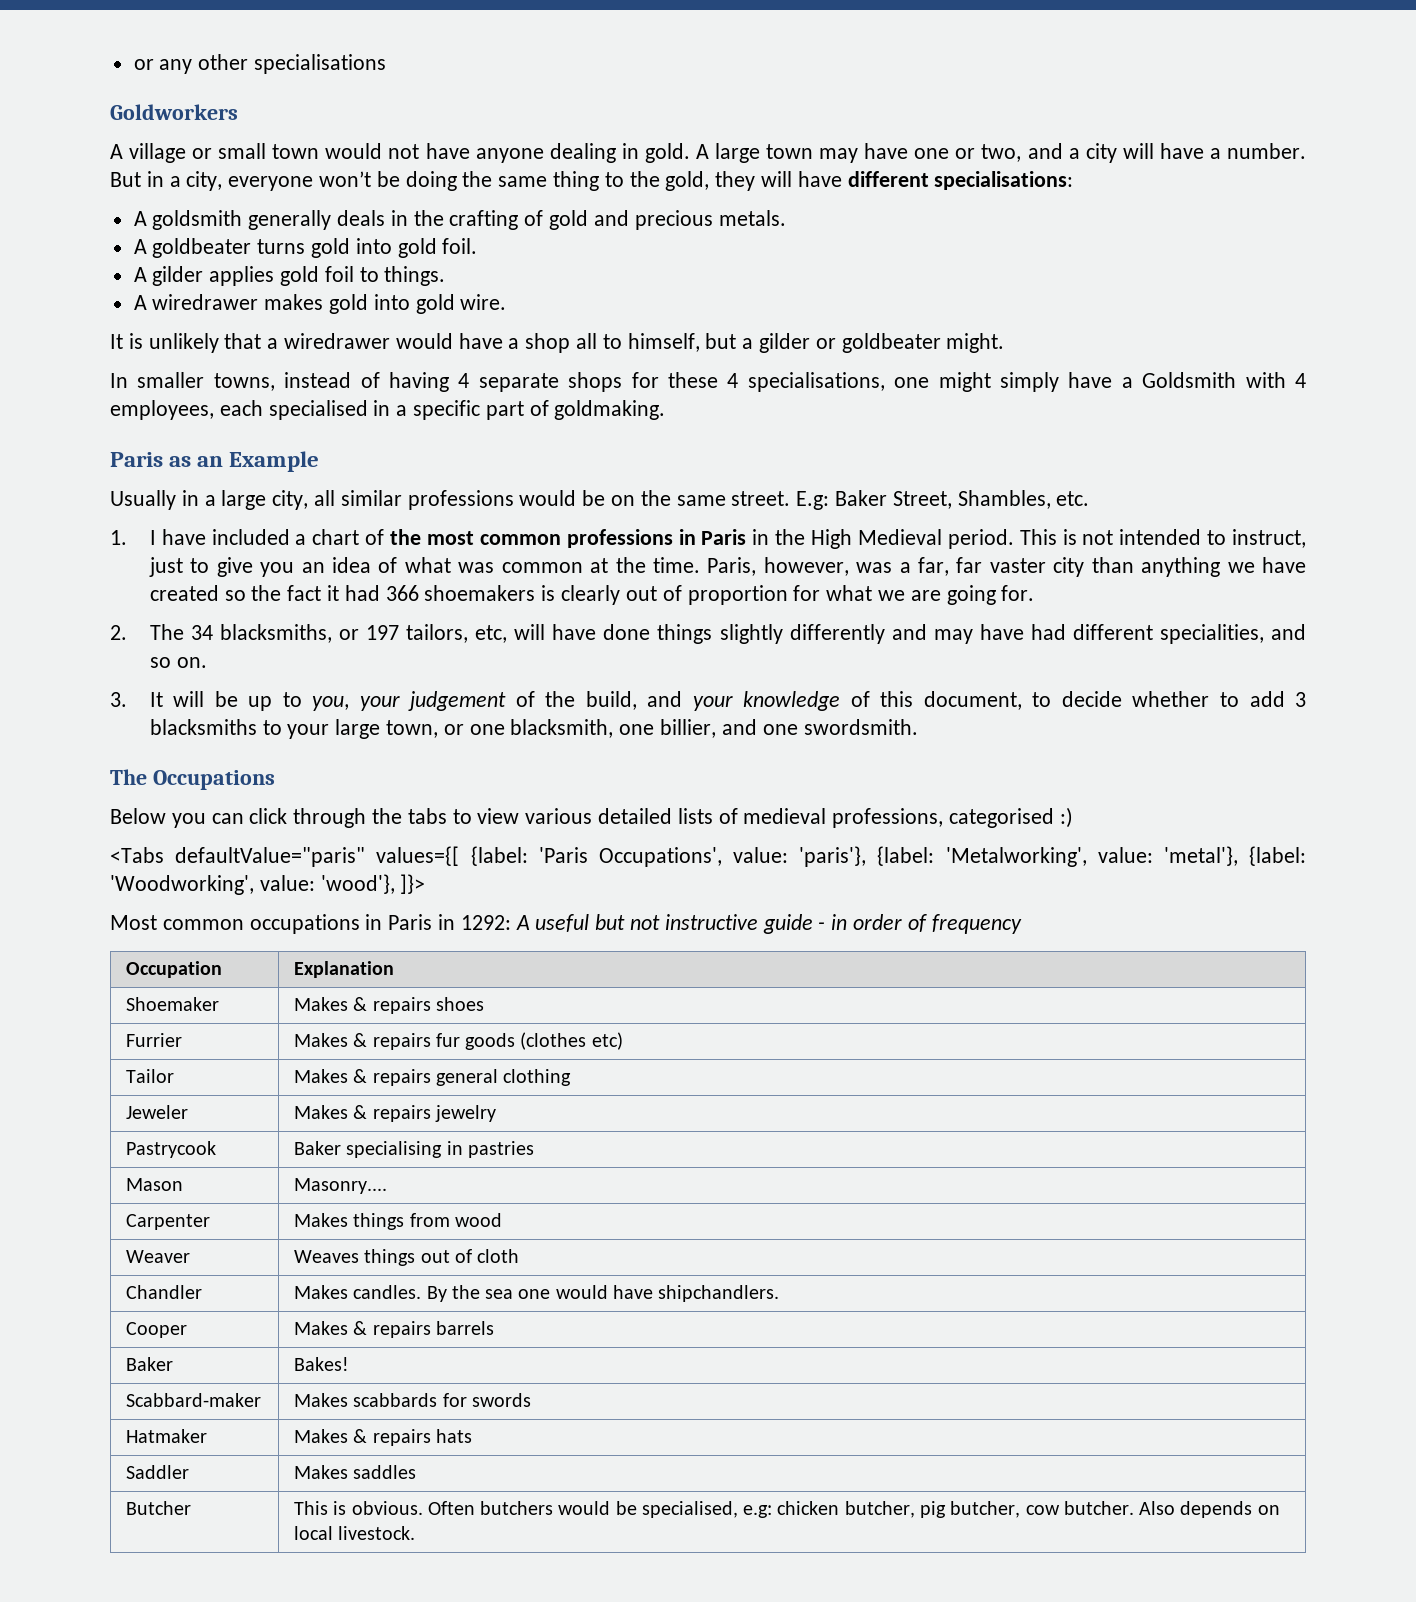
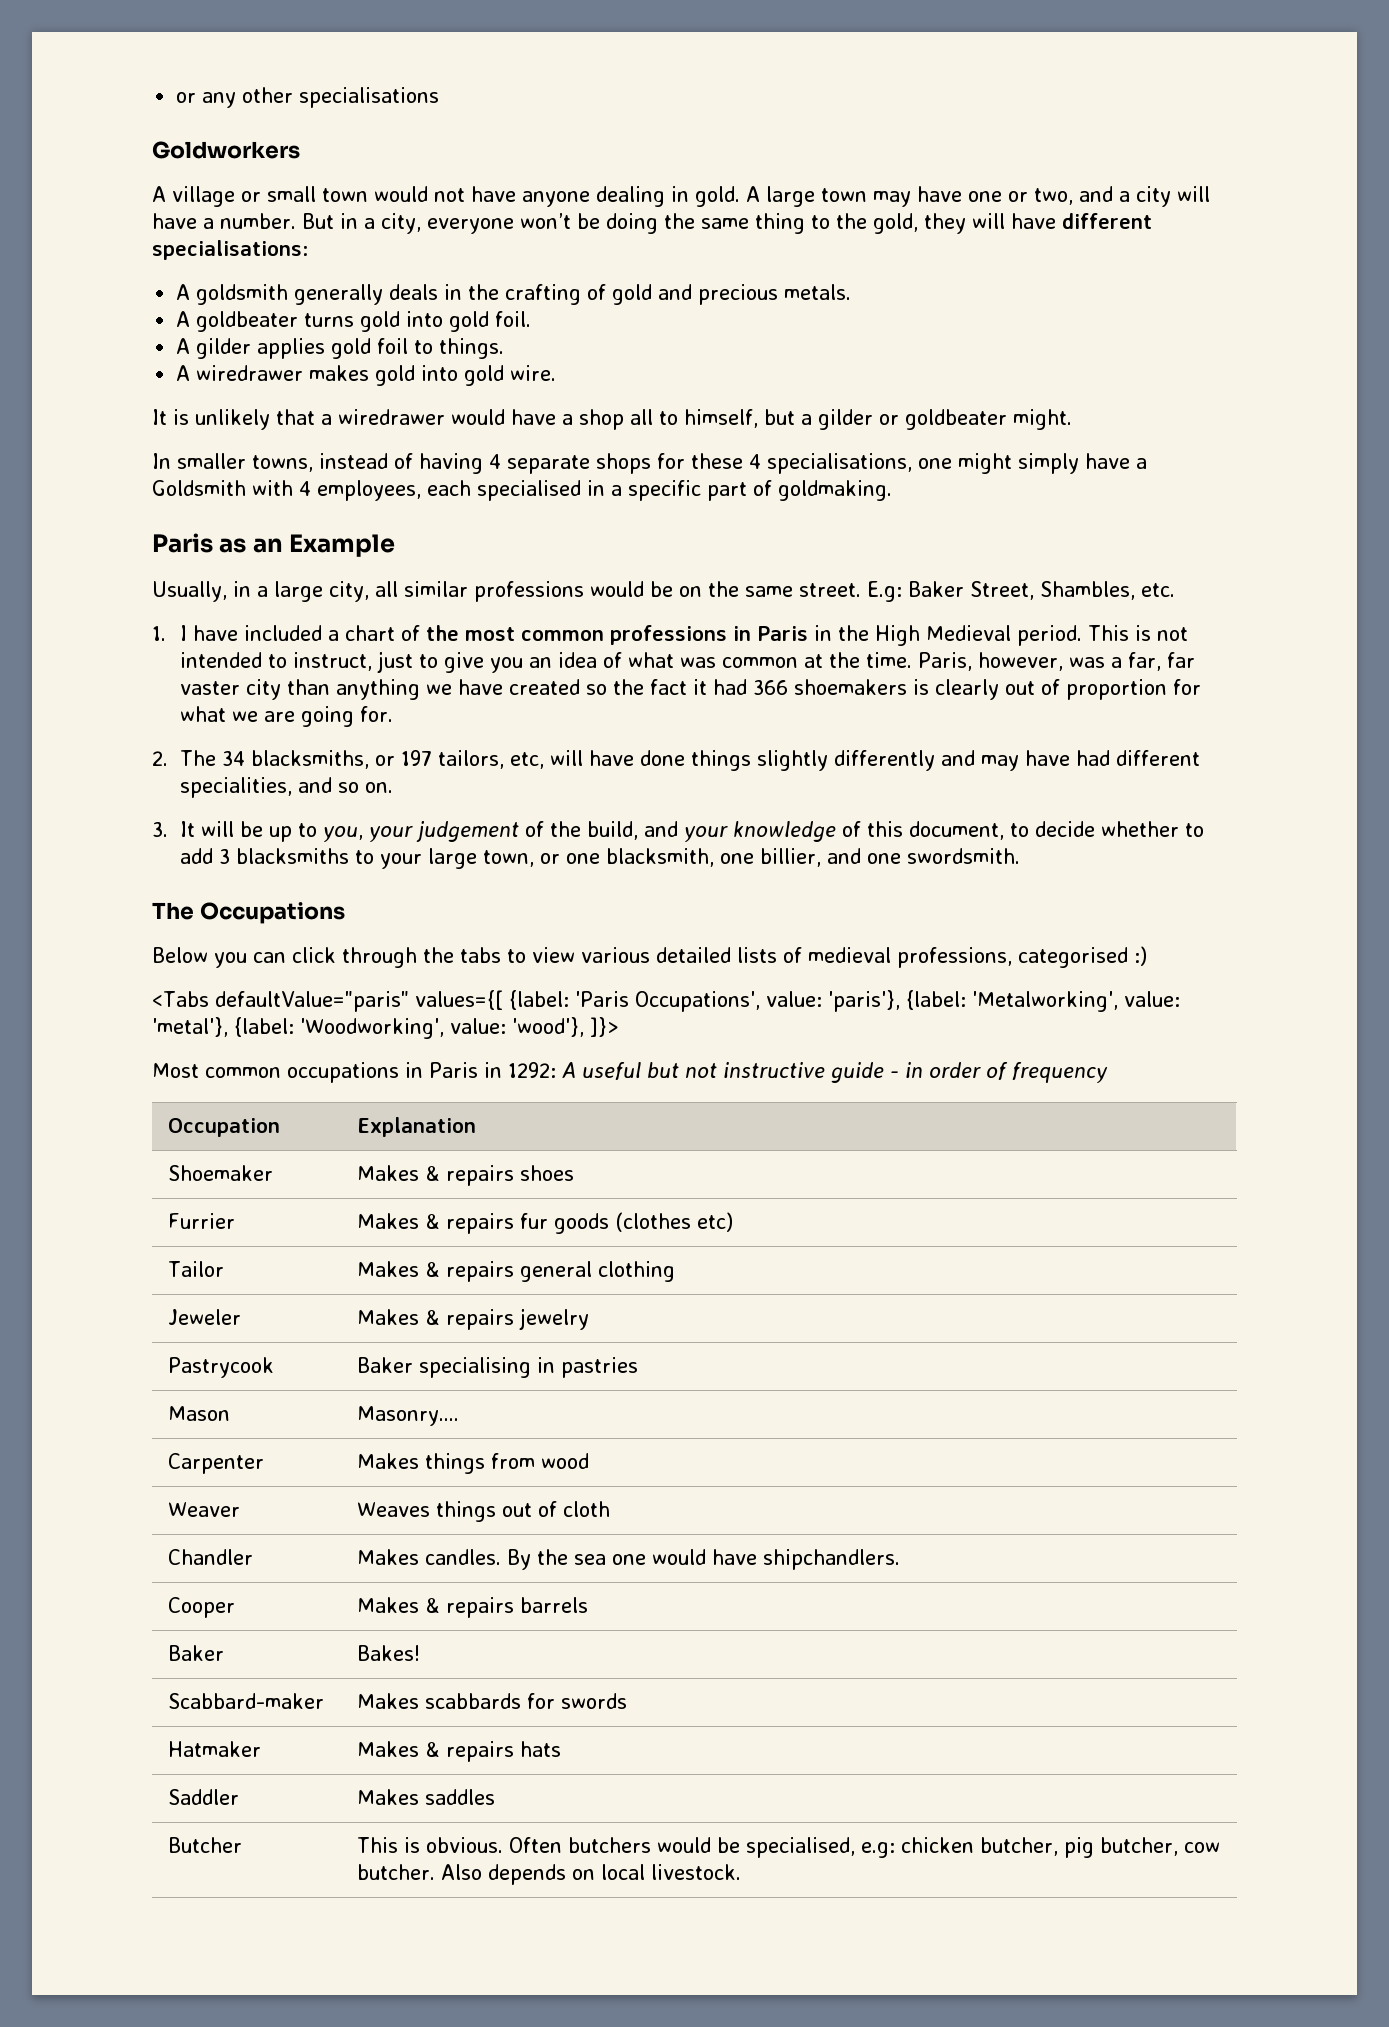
[110,490,176,510] Usually -> [152,581,227,602] Usually,

